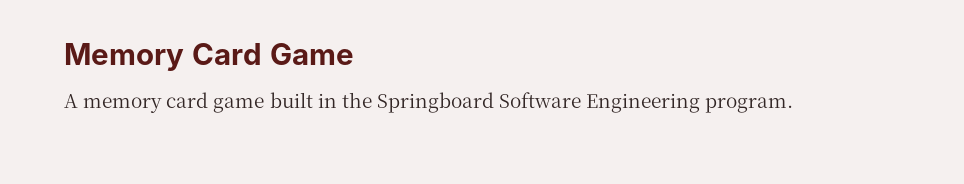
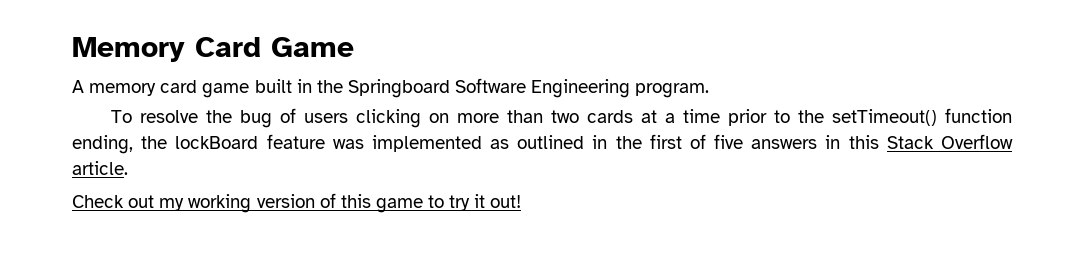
(794, 105) none -> [110,108,1013,128] [72,134,1013,154] [72,161,128,175] [72,193,522,213] // To resolve the bug of users clicking on more than two cards at a time prior to the setTimeout() function ending, the lockBoard feature was implemented as outlined in the first of five answers in this Stack Overflow article. // Check out my working version of this game to try it out!

